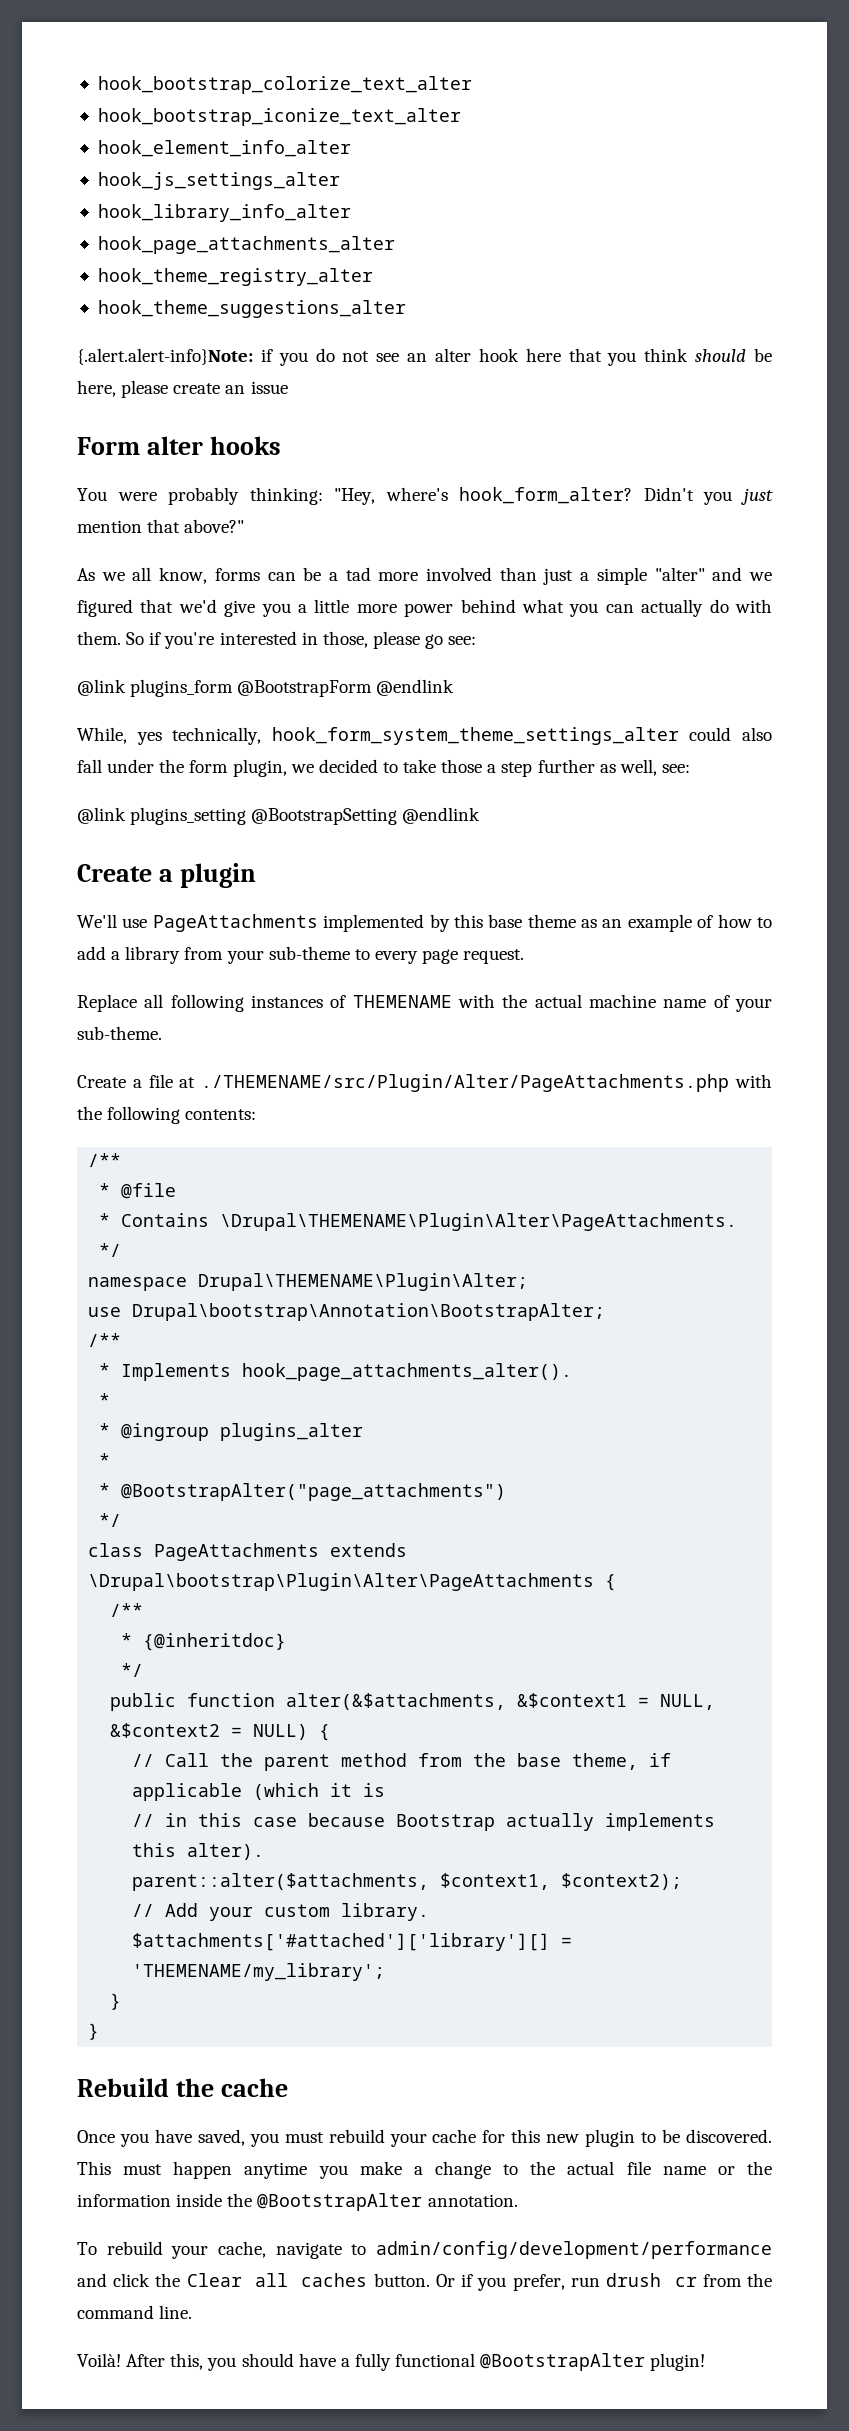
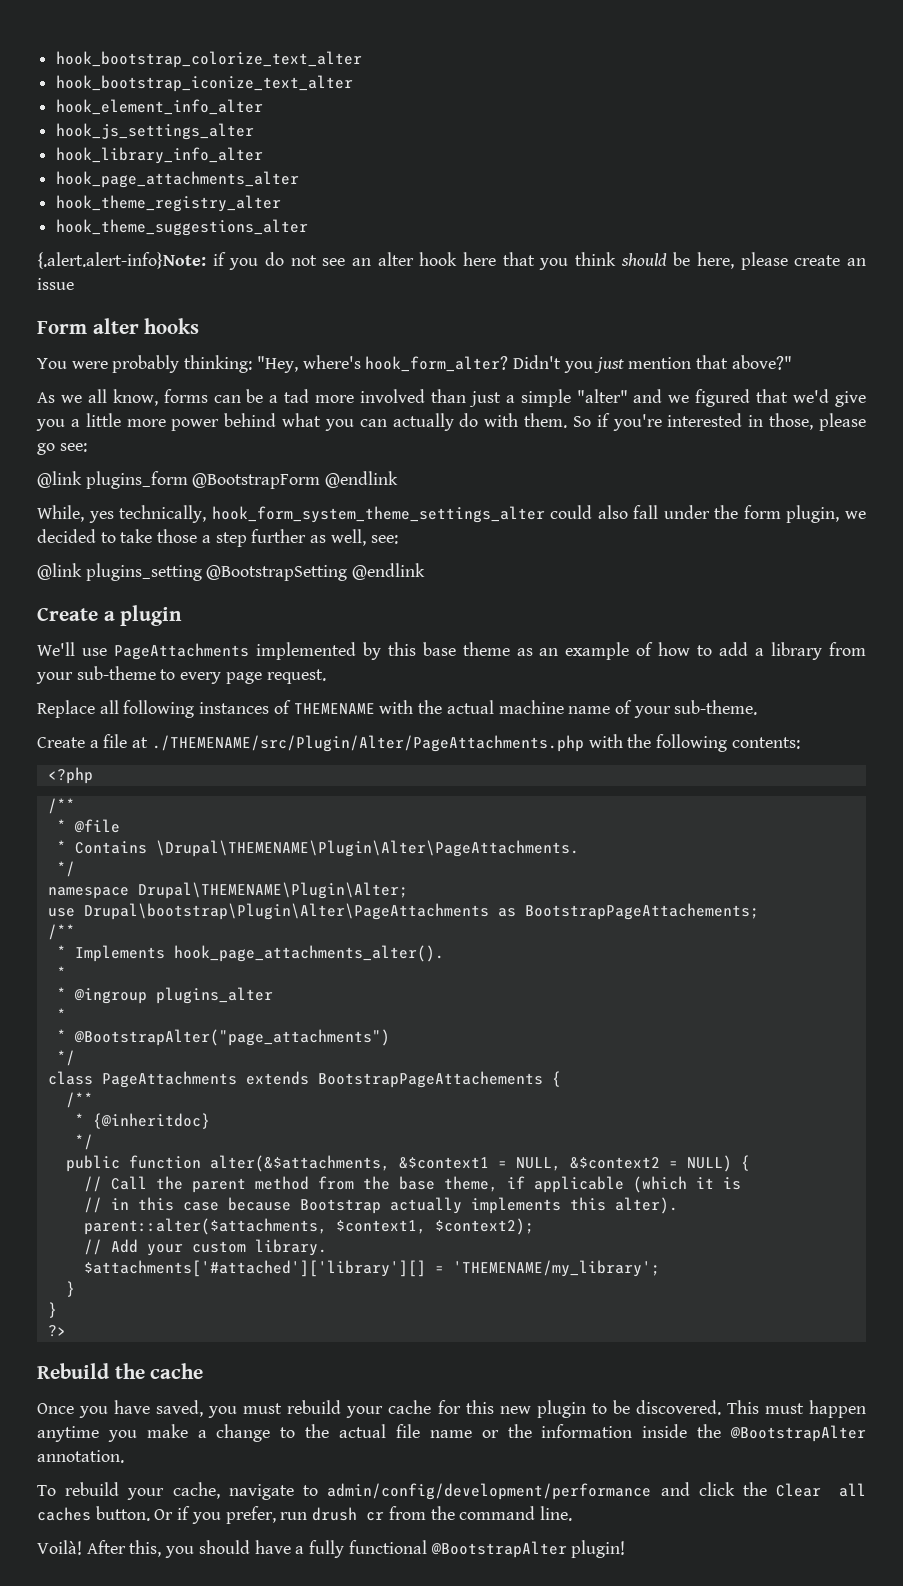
(257, 1114) none -> [47,767,93,784] // <?php
[132,1303,606,1321] Drupal\bootstrap\Annotation\BootstrapAlter; -> [83,903,759,920] Drupal\bootstrap\Plugin\Alter\PageAttachments as BootstrapPageAttachements;
[88,1573,595,1591] \Drupal\bootstrap\Plugin\Alter\PageAttachments -> [317,1071,543,1088] BootstrapPageAttachements
(100, 2031) none -> [47,1325,66,1337] // ?>

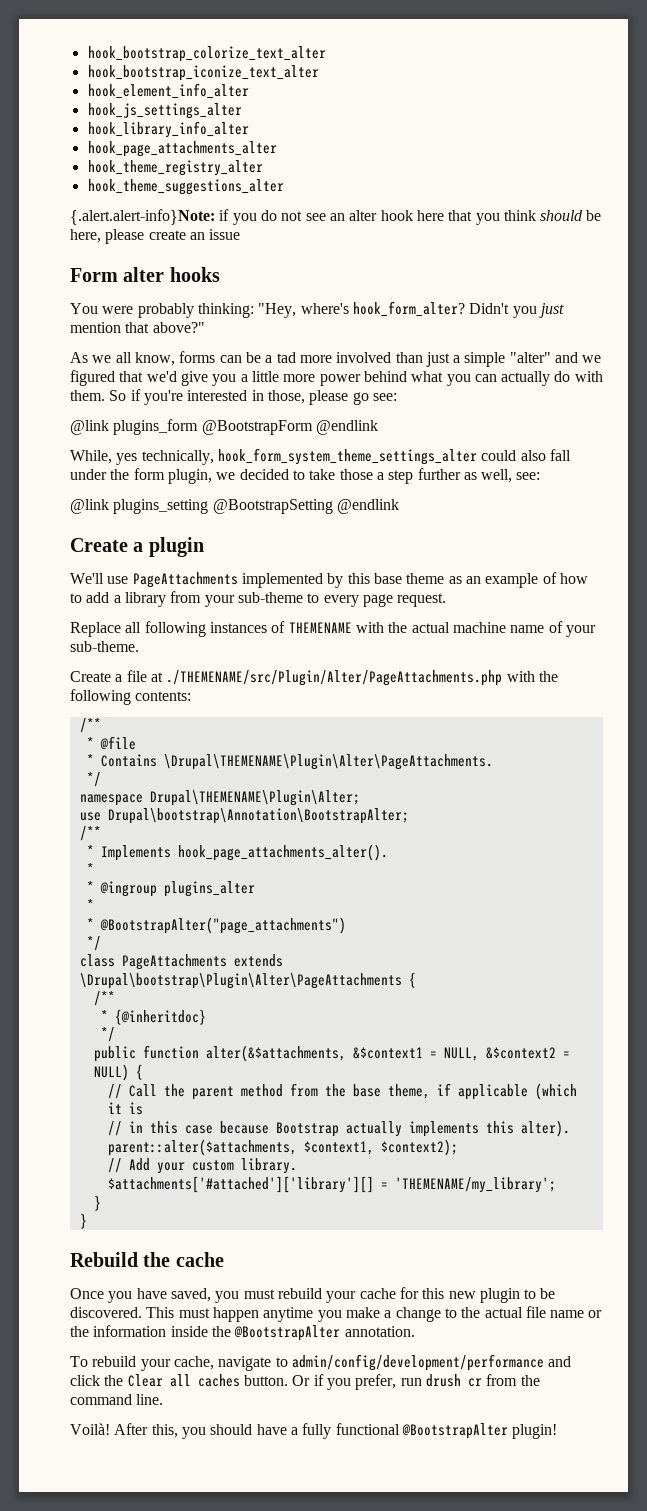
[47,767,93,784] // <?php -> (192, 696) none
[83,903,759,920] Drupal\bootstrap\Plugin\Alter\PageAttachments as BootstrapPageAttachements; -> [107,808,409,824] Drupal\bootstrap\Annotation\BootstrapAlter;
[317,1071,543,1088] BootstrapPageAttachements -> [79,973,402,989] \Drupal\bootstrap\Plugin\Alter\PageAttachments
[47,1325,66,1337] // ?> -> (87, 1221) none

